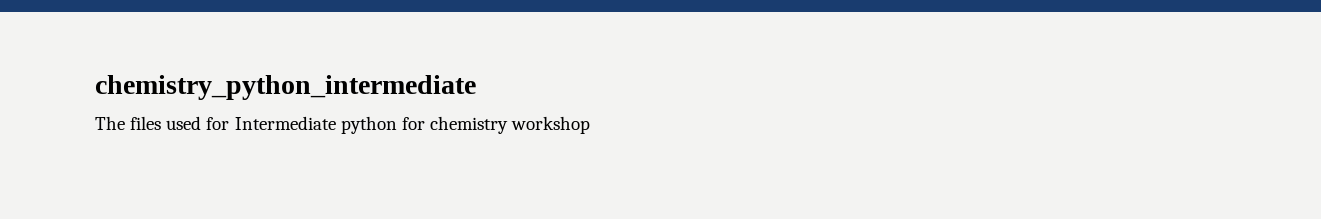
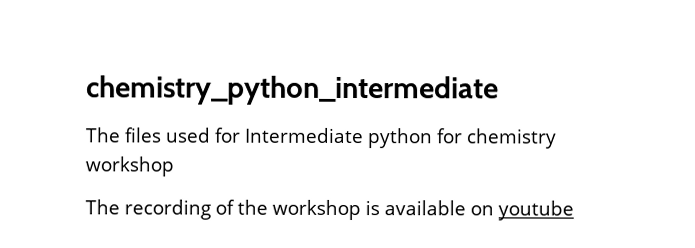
(591, 125) none -> [85,199,574,221] // The recording of the workshop is available on youtube

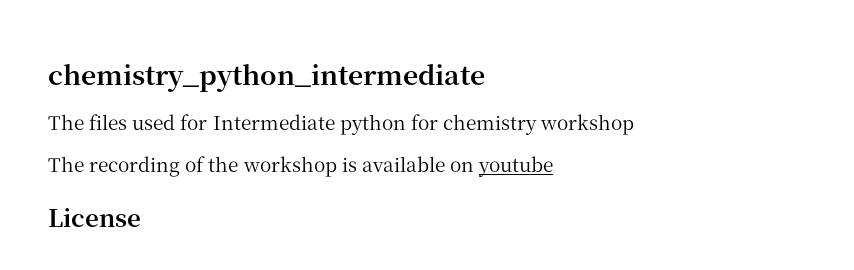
(574, 210) none -> [48,208,141,227] // License

